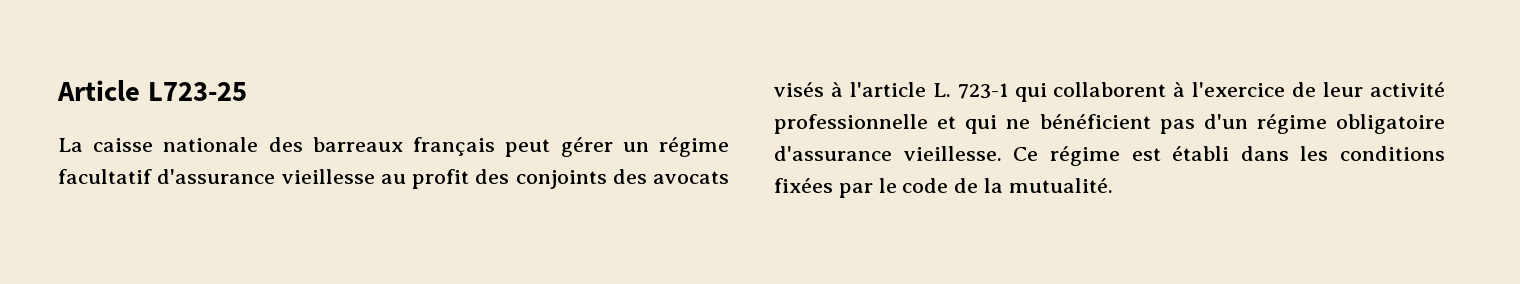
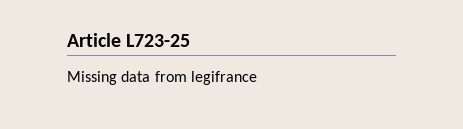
[58,137,729,157] [58,169,729,189] [774,82,1445,102] [774,114,1445,134] [774,146,1445,166] [774,178,1113,198] La caisse nationale des barreaux français peut gérer un régime facultatif d'assurance vieillesse au profit des conjoints des avocats visés à l'article L. 723-1 qui collaborent à l'exercice de leur activité professionnelle et qui ne bénéficient pas d'un régime obligatoire d'assurance vieillesse. Ce régime est établi dans les conditions fixées par le code de la mutualité. -> [67,71,257,85] Missing data from legifrance

